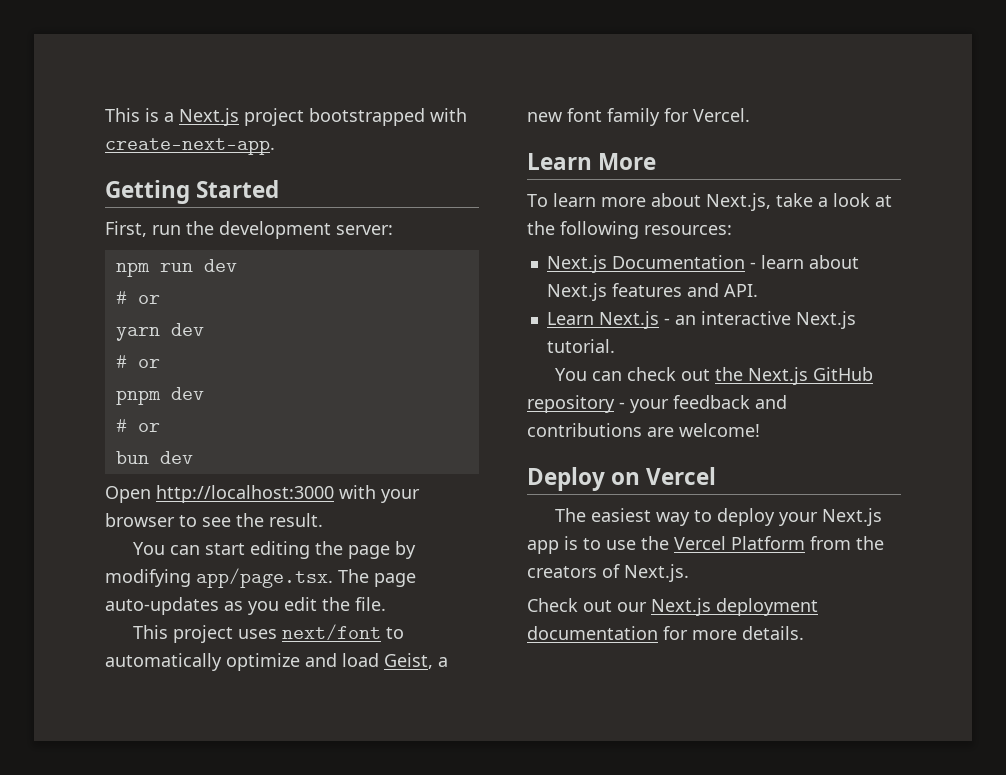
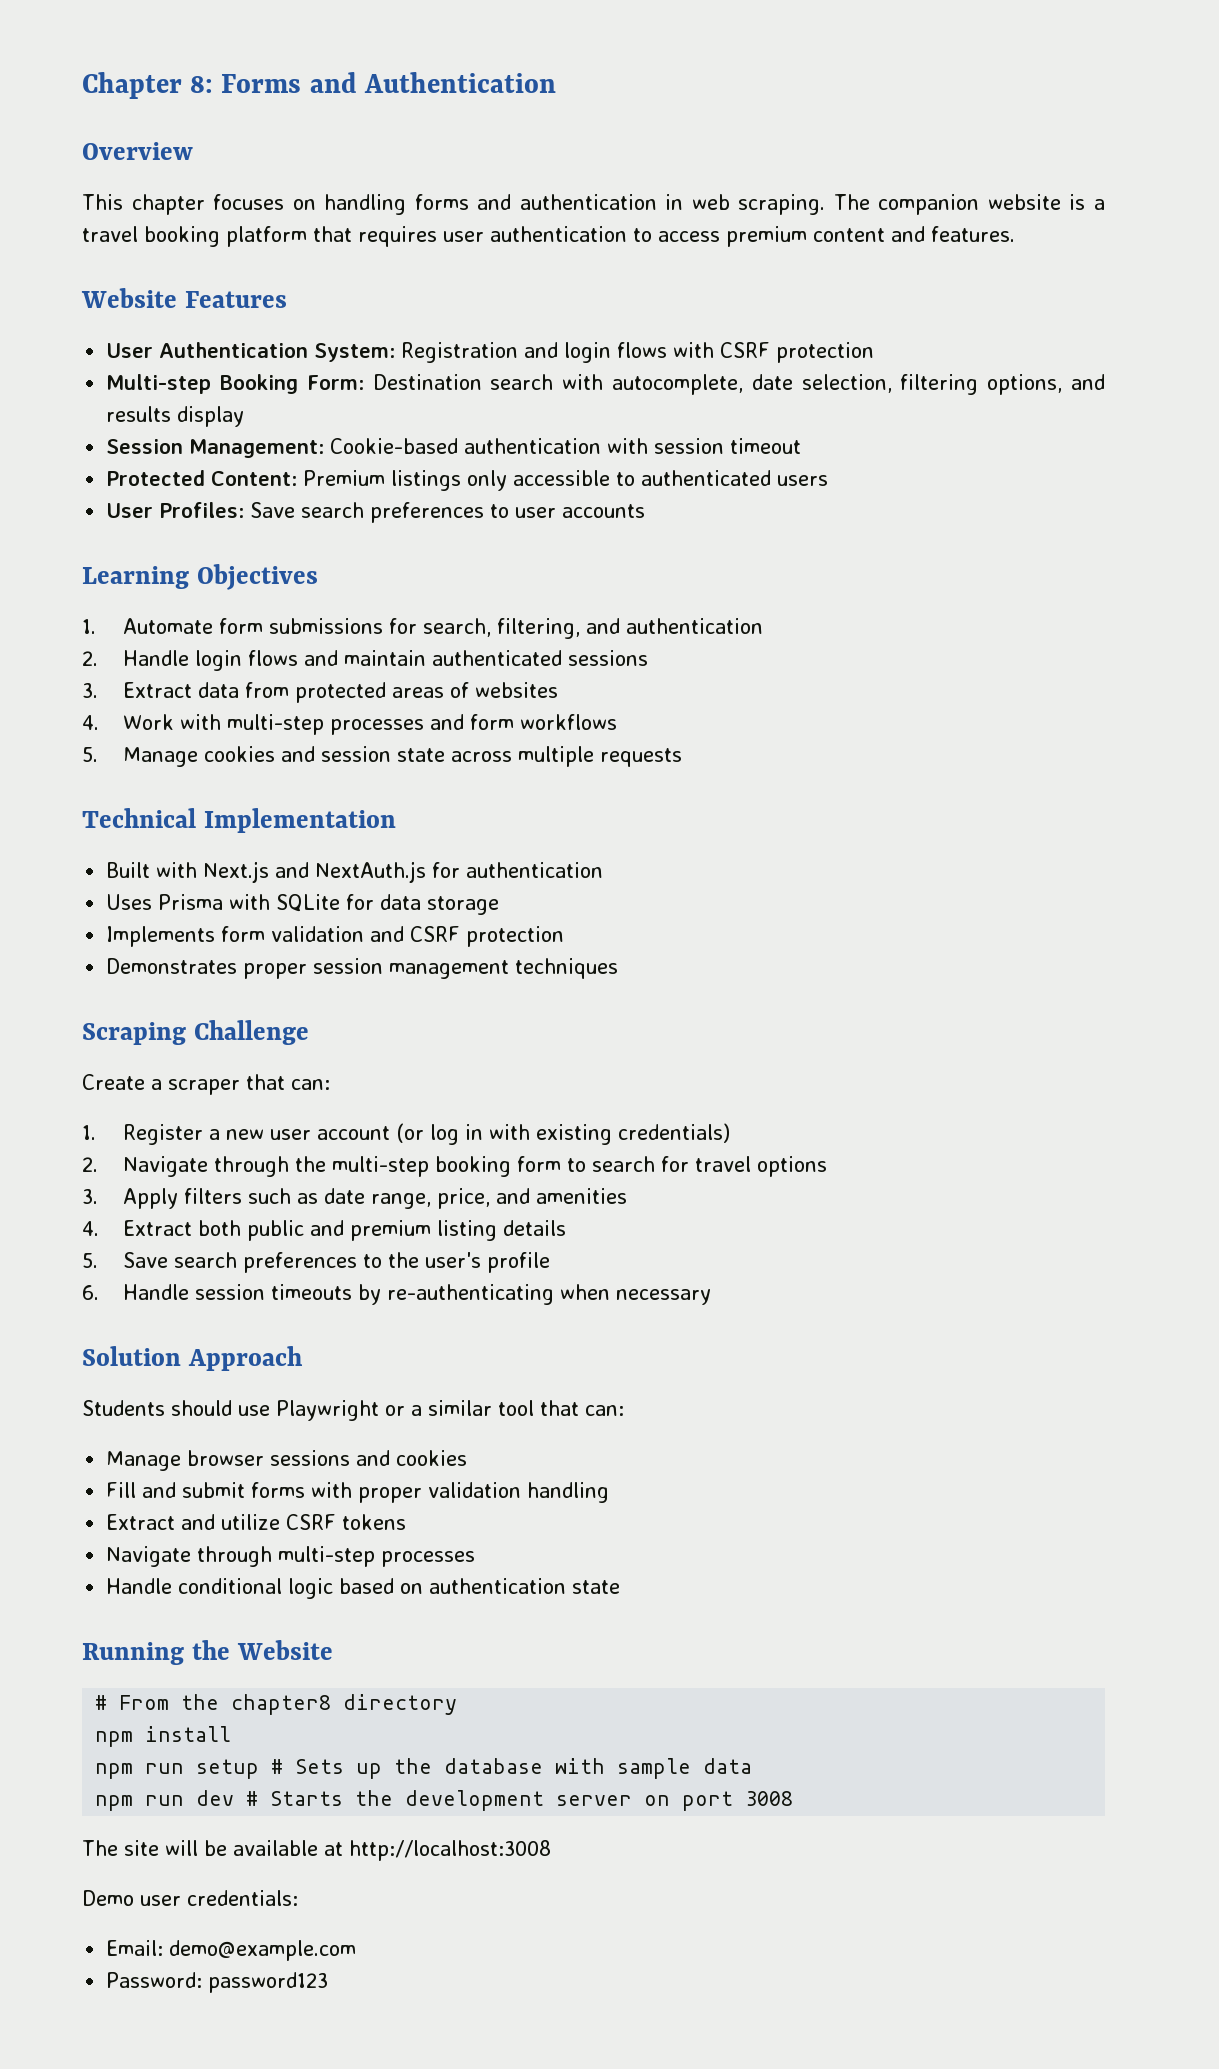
[105,108,467,126] [105,138,275,155] [105,180,280,204] [105,221,393,239] [115,259,237,277] [115,291,160,304] [115,323,204,341] [115,355,160,368] [115,387,204,405] [115,419,160,432] [115,451,193,464] [105,485,420,503] [105,513,323,527] [132,541,416,559] [105,568,416,588] [105,597,386,615] [132,624,404,643] [105,653,448,671] [527,108,750,126] [527,153,657,170] [527,193,892,211] [527,221,732,239] [546,255,859,273] [546,283,758,301] [546,311,856,329] [546,339,615,353] [554,367,873,385] [527,395,787,413] [527,423,760,437] [527,467,717,491] [554,508,882,526] [527,536,884,554] [527,564,689,582] [527,598,818,616] [527,626,804,640] This is a Next.js project bootstrapped with create-next-app. // Getting Started // First, run the development server: // npm run dev // # or // yarn dev // # or // pnpm dev // # or // bun dev // Open http://localhost:3000 with your browser to see the result. // You can start editing the page by modifying app/page.tsx. The page auto-updates as you edit the file. // This project uses next/font to automatically optimize and load Geist, a new font family for Vercel. // Learn More // To learn more about Next.js, take a look at the following resources: // Next.js Documentation - learn about Next.js features and API. // Learn Next.js - an interactive Next.js tutorial. // You can check out the Next.js GitHub repository - your feedback and contributions are welcome! // Deploy on Vercel // The easiest way to deploy your Next.js app is to use the Vercel Platform from the creators of Next.js. // Check out our Next.js deployment documentation for more details. -> [82,72,556,99] [82,142,193,160] [82,194,1105,215] [82,226,1015,247] [81,288,287,308] [106,342,875,363] [106,374,1105,395] [106,406,245,427] [106,438,802,458] [106,470,829,491] [106,502,646,523] [82,564,318,590] [82,618,763,639] [82,650,648,671] [82,682,558,703] [82,714,617,735] [82,746,682,767] [82,808,396,833] [106,861,604,883] [106,894,500,915] [106,926,565,947] [106,958,619,979] [82,1020,309,1045] [82,1074,330,1095] [82,1123,730,1145] [82,1156,827,1177] [82,1188,627,1209] [82,1220,566,1241] [82,1252,550,1273] [82,1284,711,1305] [82,1346,303,1371] [82,1400,624,1421] [106,1450,468,1471] [106,1482,610,1503] [106,1514,407,1530] [106,1546,476,1567] [106,1578,621,1599] [82,1640,333,1665] [95,1694,458,1715] [95,1726,232,1747] [95,1758,753,1779] [95,1790,794,1811] [82,1840,551,1861] [82,1890,298,1906] [106,1940,357,1961] [106,1972,329,1993] Chapter 8: Forms and Authentication // Overview // This chapter focuses on handling forms and authentication in web scraping. The companion website is a travel booking platform that requires user authentication to access premium content and features. // Website Features // User Authentication System: Registration and login flows with CSRF protection // Multi-step Booking Form: Destination search with autocomplete, date selection, filtering options, and results display // Session Management: Cookie-based authentication with session timeout // Protected Content: Premium listings only accessible to authenticated users // User Profiles: Save search preferences to user accounts // Learning Objectives // 1. Automate form submissions for search, filtering, and authentication // 2. Handle login flows and maintain authenticated sessions // 3. Extract data from protected areas of websites // 4. Work with multi-step processes and form workflows // 5. Manage cookies and session state across multiple requests // Technical Implementation // Built with Next.js and NextAuth.js for authentication // Uses Prisma with SQLite for data storage // Implements form validation and CSRF protection // Demonstrates proper session management techniques // Scraping Challenge // Create a scraper that can: // 1. Register a new user account (or log in with existing credentials) // 2. Navigate through the multi-step booking form to search for travel options // 3. Apply filters such as date range, price, and amenities // 4. Extract both public and premium listing details // 5. Save search preferences to the user's profile // 6. Handle session timeouts by re-authenticating when necessary // Solution Approach // Students should use Playwright or a similar tool that can: // Manage browser sessions and cookies // Fill and submit forms with proper validation handling // Extract and utilize CSRF tokens // Navigate through multi-step processes // Handle conditional logic based on authentication state // Running the Website // # From the chapter8 directory // npm install // npm run setup # Sets up the database with sample data // npm run dev # Starts the development server on port 3008 // The site will be available at http://localhost:3008 // Demo user credentials: // Email: demo@example.com // Password: password123

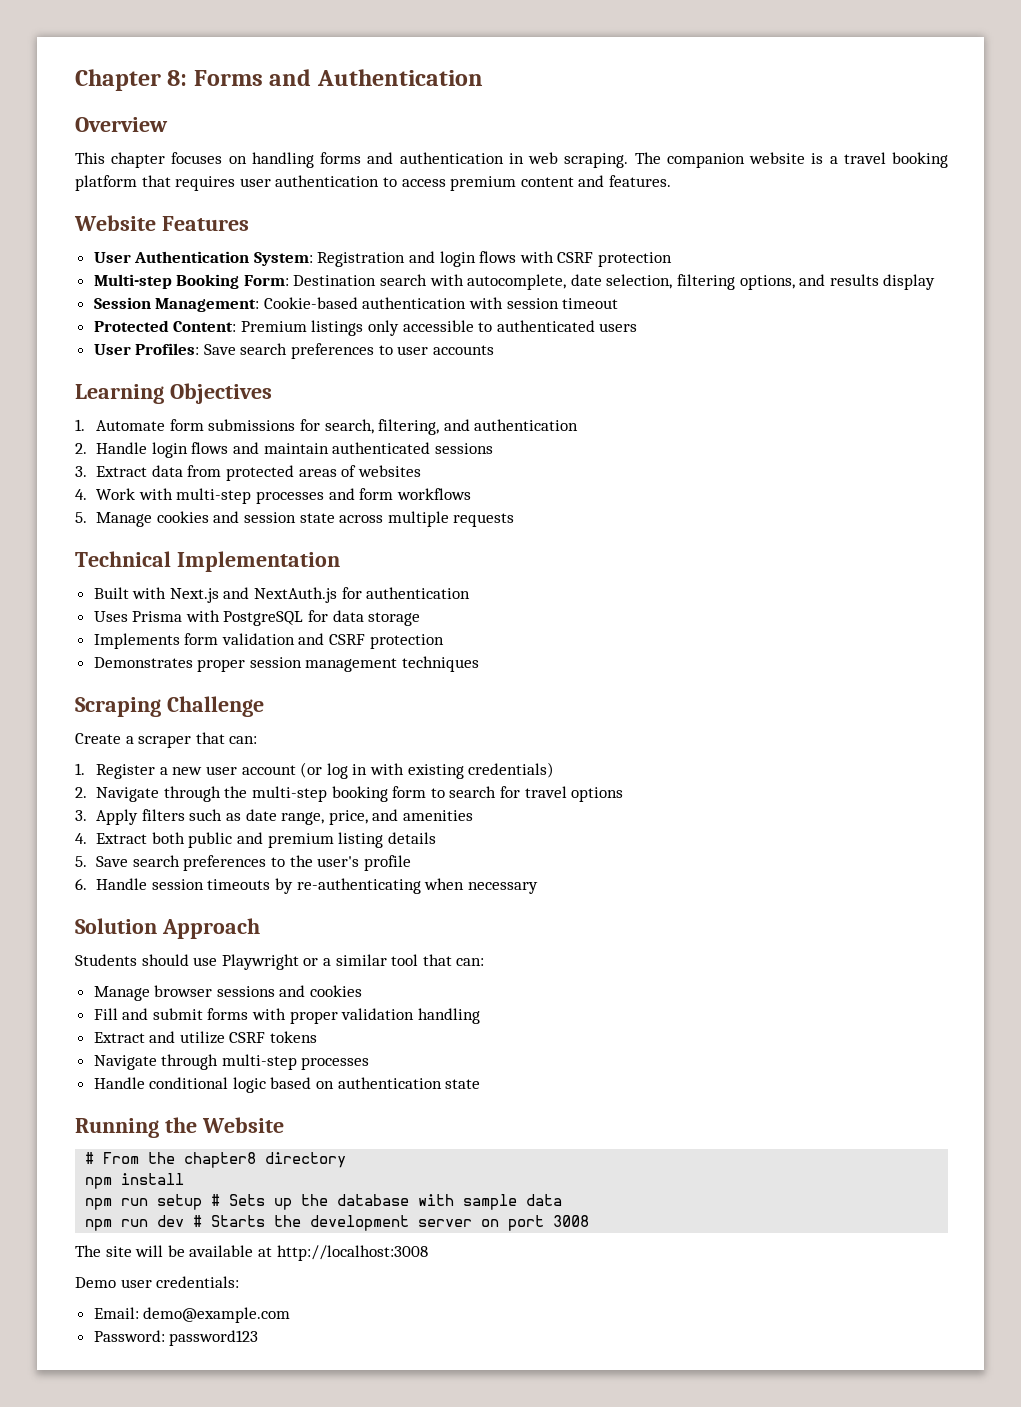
[276,894,341,912] SQLite -> [223,611,304,626] PostgreSQL

